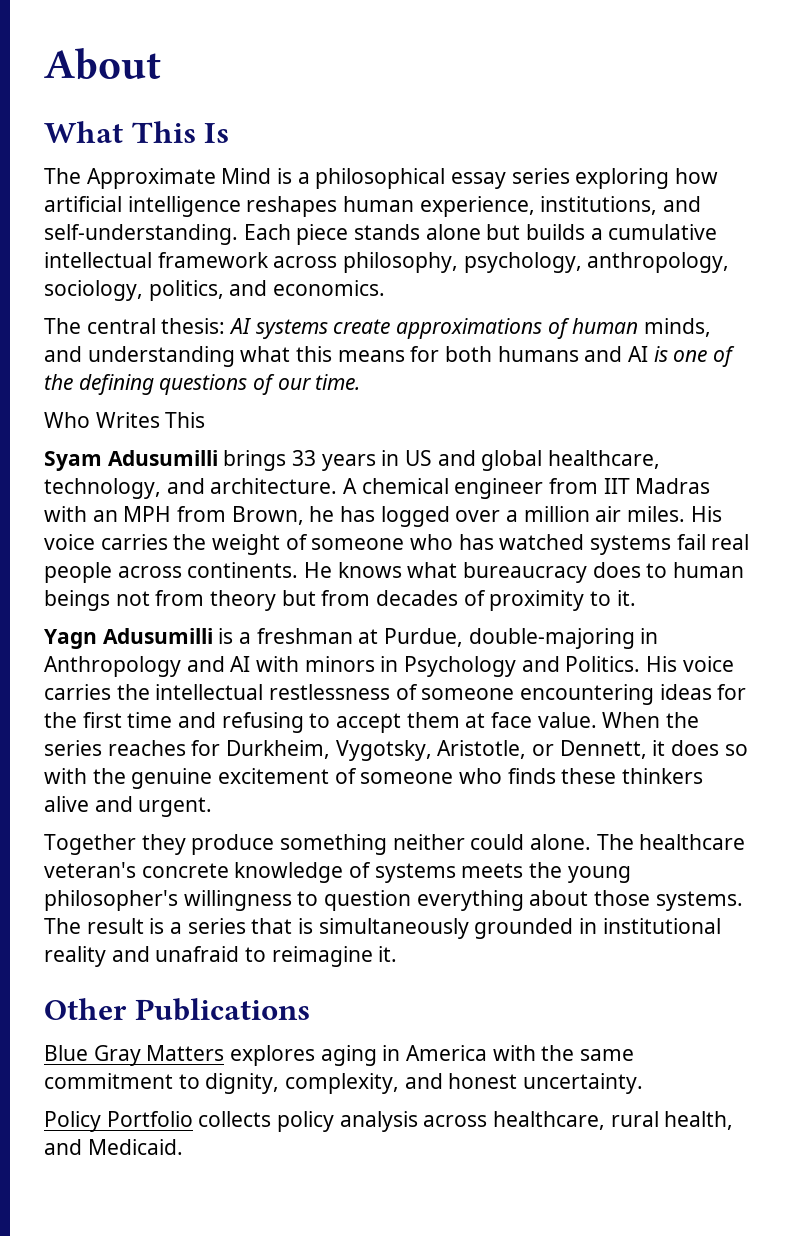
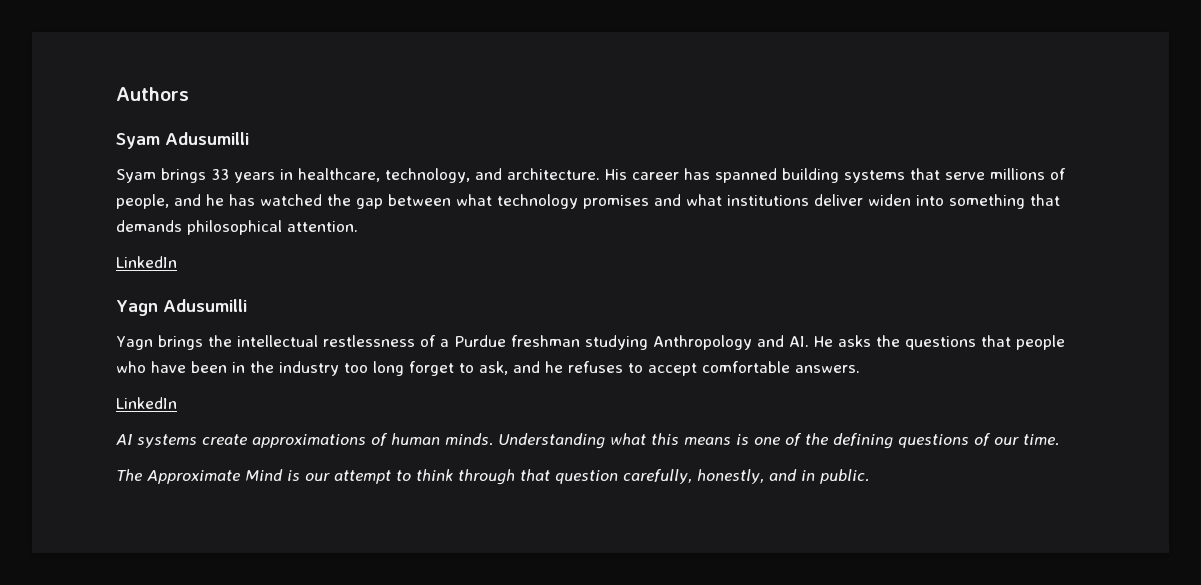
[44,48,161,80] [44,121,230,143] [44,168,719,189] [44,196,702,217] [44,224,718,245] [44,252,730,273] [44,280,386,301] [44,318,226,334] About // What This Is // The Approximate Mind is a philosophical essay series exploring how artificial intelligence reshapes human experience, institutions, and self-understanding. Each piece stands alone but builds a cumulative intellectual framework across philosophy, psychology, anthropology, sociology, politics, and economics. // The central thesis: -> [116,87,189,101] [116,132,249,149] [116,168,1066,183] [116,194,1060,209] [116,220,358,235] [116,256,177,268] [116,299,247,316] [116,335,1065,350] [116,361,860,376] [116,397,177,409] Authors // Syam Adusumilli // Syam brings 33 years in healthcare, technology, and architecture. His career has spanned building systems that serve millions of people, and he has watched the gap between what technology promises and what institutions deliver widen into something that demands philosophical attention. // LinkedIn // Yagn Adusumilli // Yagn brings the intellectual restlessness of a Purdue freshman studying Anthropology and AI. He asks the questions that people who have been in the industry too long forget to ask, and he refuses to accept comfortable answers. // LinkedIn //
[644,318,712,337] [44,346,649,367] minds, and understanding what this means for both humans and AI -> [445,433,731,449] minds. Understanding what this means
[44,412,206,428] [44,450,661,471] [44,478,711,499] [44,506,722,527] [44,534,750,555] [44,562,745,583] [44,590,636,611] [44,628,659,649] [44,656,734,677] [44,684,747,705] [44,712,700,733] [44,740,748,761] [44,768,704,789] [44,796,213,817] [44,834,746,855] [44,862,631,883] [44,890,743,911] [44,918,721,939] [44,946,398,967] [44,998,310,1021] [44,1045,635,1066] [44,1073,644,1094] [44,1111,734,1132] [44,1139,183,1155] Who Writes This // Syam Adusumilli brings 33 years in US and global healthcare, technology, and architecture. A chemical engineer from IIT Madras with an MPH from Brown, he has logged over a million air miles. His voice carries the weight of someone who has watched systems fail real people across continents. He knows what bureaucracy does to human beings not from theory but from decades of proximity to it. // Yagn Adusumilli is a freshman at Purdue, double-majoring in Anthropology and AI with minors in Psychology and Politics. His voice carries the intellectual restlessness of someone encountering ideas for the first time and refusing to accept them at face value. When the series reaches for Durkheim, Vygotsky, Aristotle, or Dennett, it does so with the genuine excitement of someone who finds these thinkers alive and urgent. // Together they produce something neither could alone. The healthcare veteran's concrete knowledge of systems meets the young philosopher's willingness to question everything about those systems. The result is a series that is simultaneously grounded in institutional reality and unafraid to reimagine it. // Other Publications // Blue Gray Matters explores aging in America with the same commitment to dignity, complexity, and honest uncertainty. // Policy Portfolio collects policy analysis across healthcare, rural health, and Medicaid. -> [116,469,869,485] The Approximate Mind is our attempt to think through that question carefully, honestly, and in public.

